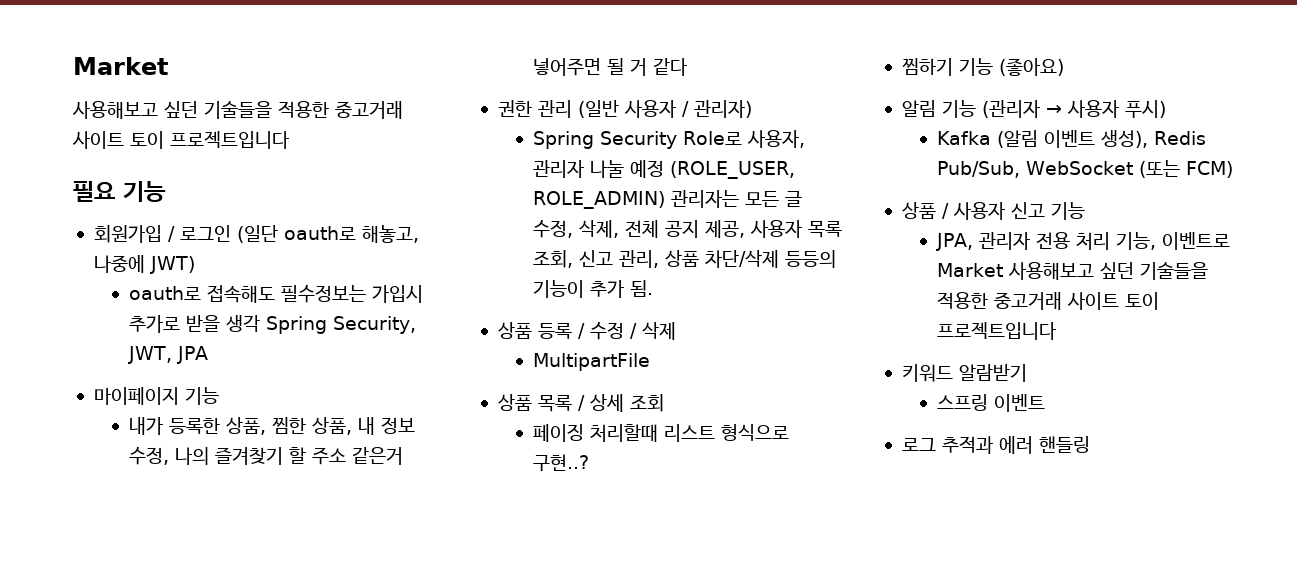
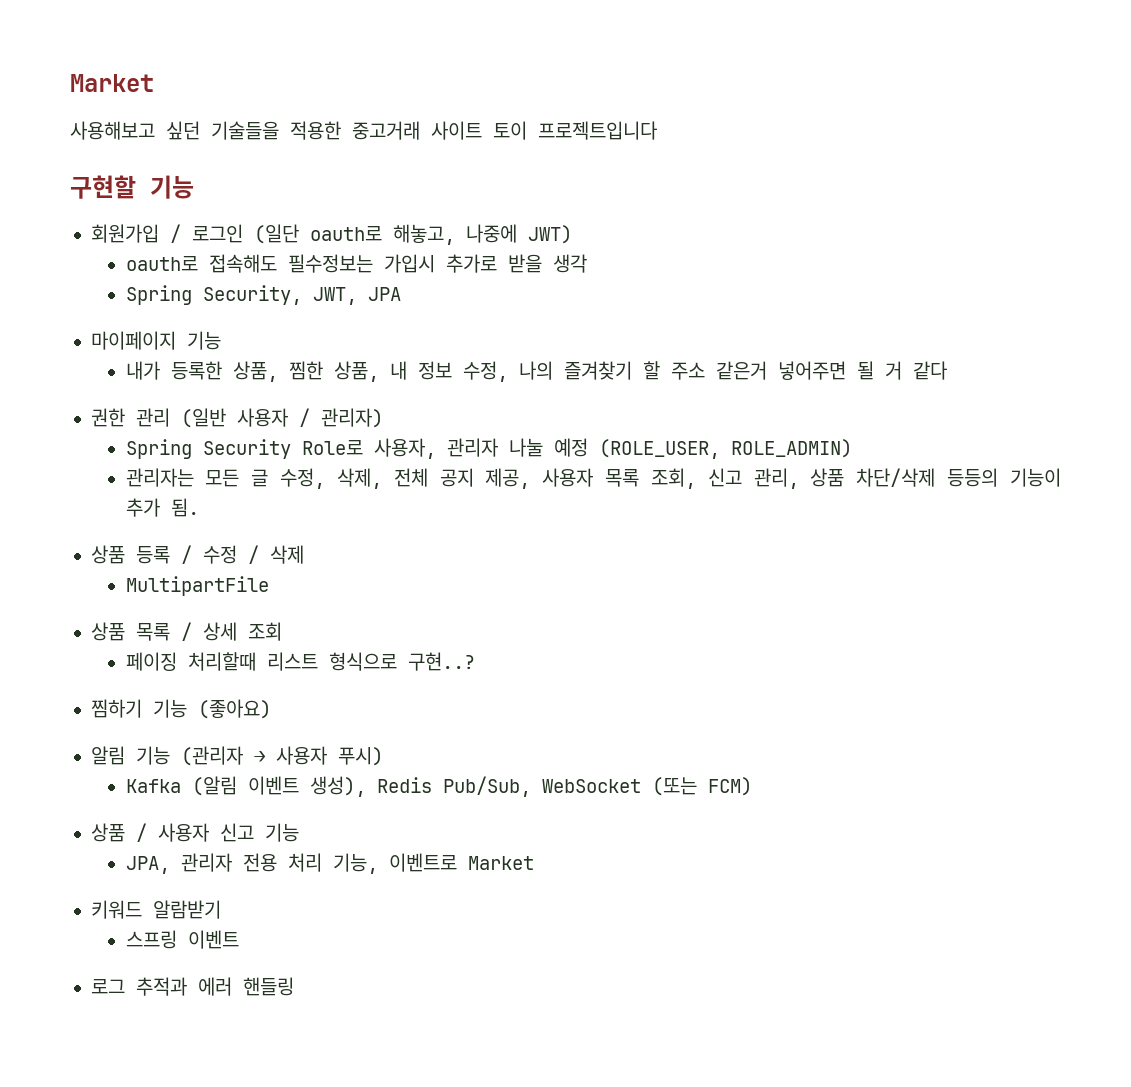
[73,181,115,202] 필요 -> [70,175,136,199] 구현할
(261, 323) none -> (587, 263) //
(666, 200) none -> (852, 448) //
[1008,262,1209,280] [937,292,1160,310] [937,322,1057,340] 사용해보고 싶던 기술들을 적용한 중고거래 사이트 토이 프로젝트입니다 -> (534, 863) none

